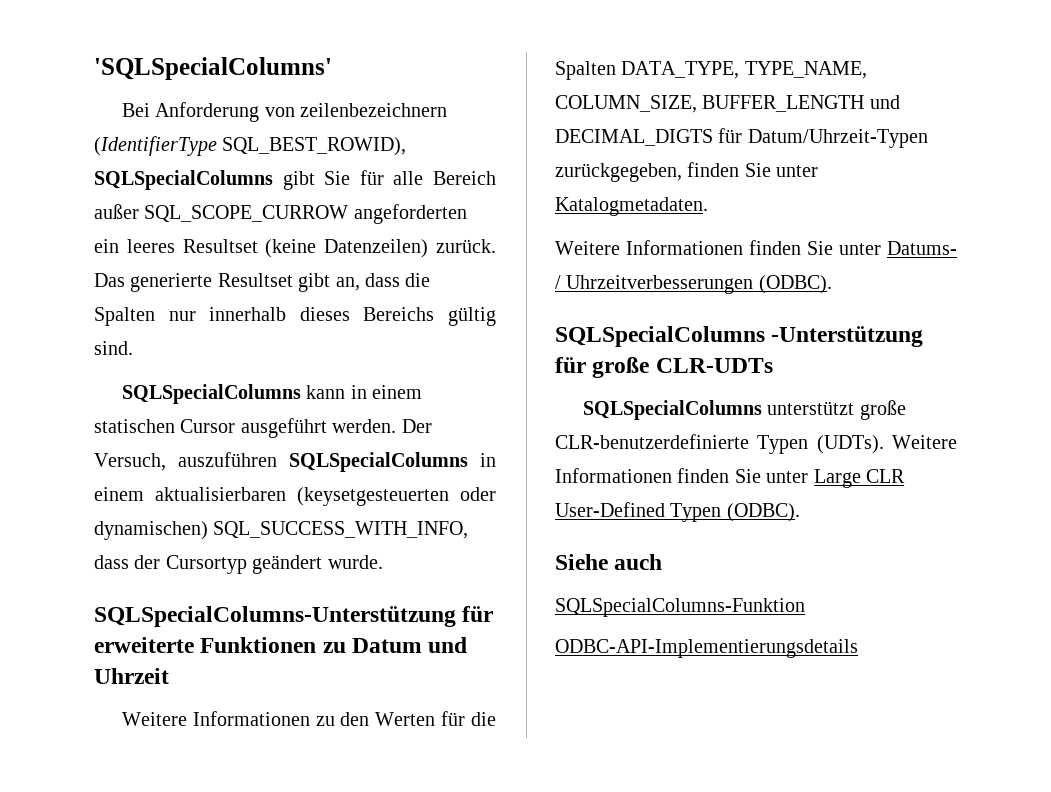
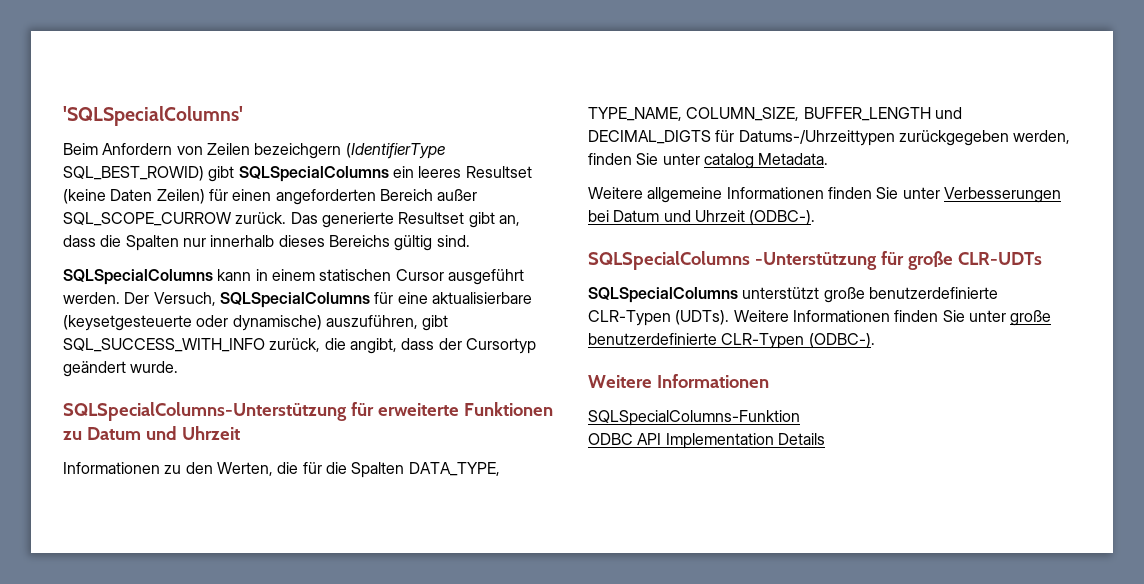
[121,102,447,122] [94,136,407,156] [94,170,497,190] [94,204,467,224] [94,239,429,258] Bei Anforderung von zeilenbezeichnern (IdentifierType SQL_BEST_ROWID), SQLSpecialColumns gibt Sie für alle Bereich außer SQL_SCOPE_CURROW angeforderten ein leeres Resultset (keine Datenzeilen) -> [63,143,445,159] [63,166,532,182] [63,189,478,205] [63,212,232,226] Beim Anfordern von Zeilen bezeichgern (IdentifierType SQL_BEST_ROWID) gibt SQLSpecialColumns ein leeres Resultset (keine Daten Zeilen) für einen angeforderten Bereich außer SQL_SCOPE_CURROW
[178,452,496,472] [94,487,496,506] [94,521,469,540] auszuführen SQLSpecialColumns in einem aktualisierbaren (keysetgesteuerten oder dynamischen) SQL_SUCCESS_WITH_INFO, -> [219,292,532,308] [63,315,449,331] [63,338,397,354] SQLSpecialColumns für eine aktualisierbare (keysetgesteuerte oder dynamische) auszuführen, gibt SQL_SUCCESS_WITH_INFO zurück, die angibt,
[121,712,187,726] Weitere -> (240, 433) none
[375,712,436,726] Werten -> [216,462,299,476] Werten, die
[747,129,928,148] [555,162,819,182] [555,197,708,216] [555,240,957,255] [555,275,832,294] Datum/Uhrzeit-Typen zurückgegeben, finden Sie unter Katalogmetadaten. // Weitere Informationen finden Sie unter Datums- / Uhrzeitverbesserungen (ODBC). -> [738,130,1071,146] [588,153,829,169] [588,187,1061,203] [588,210,816,225] Datums-/Uhrzeittypen zurückgegeben werden, finden Sie unter catalog Metadata. // Weitere allgemeine Informationen finden Sie unter Verbesserungen bei Datum und Uhrzeit (ODBC-).
[555,434,809,454] CLR-benutzerdefinierte Typen -> [868,287,998,299] [588,310,671,326] benutzerdefinierte CLR-Typen
[813,469,905,488] [555,502,800,522] [555,554,663,570] [555,598,805,617] [555,639,858,658] Large CLR User-Defined Typen (ODBC). // Siehe auch // SQLSpecialColumns-Funktion // ODBC-API-Implementierungsdetails -> [1010,310,1052,326] [588,333,875,349] [588,374,769,388] [588,410,800,426] [588,433,825,449] große benutzerdefinierte CLR-Typen (ODBC-). // Weitere Informationen // SQLSpecialColumns-Funktion // ODBC API Implementation Details

